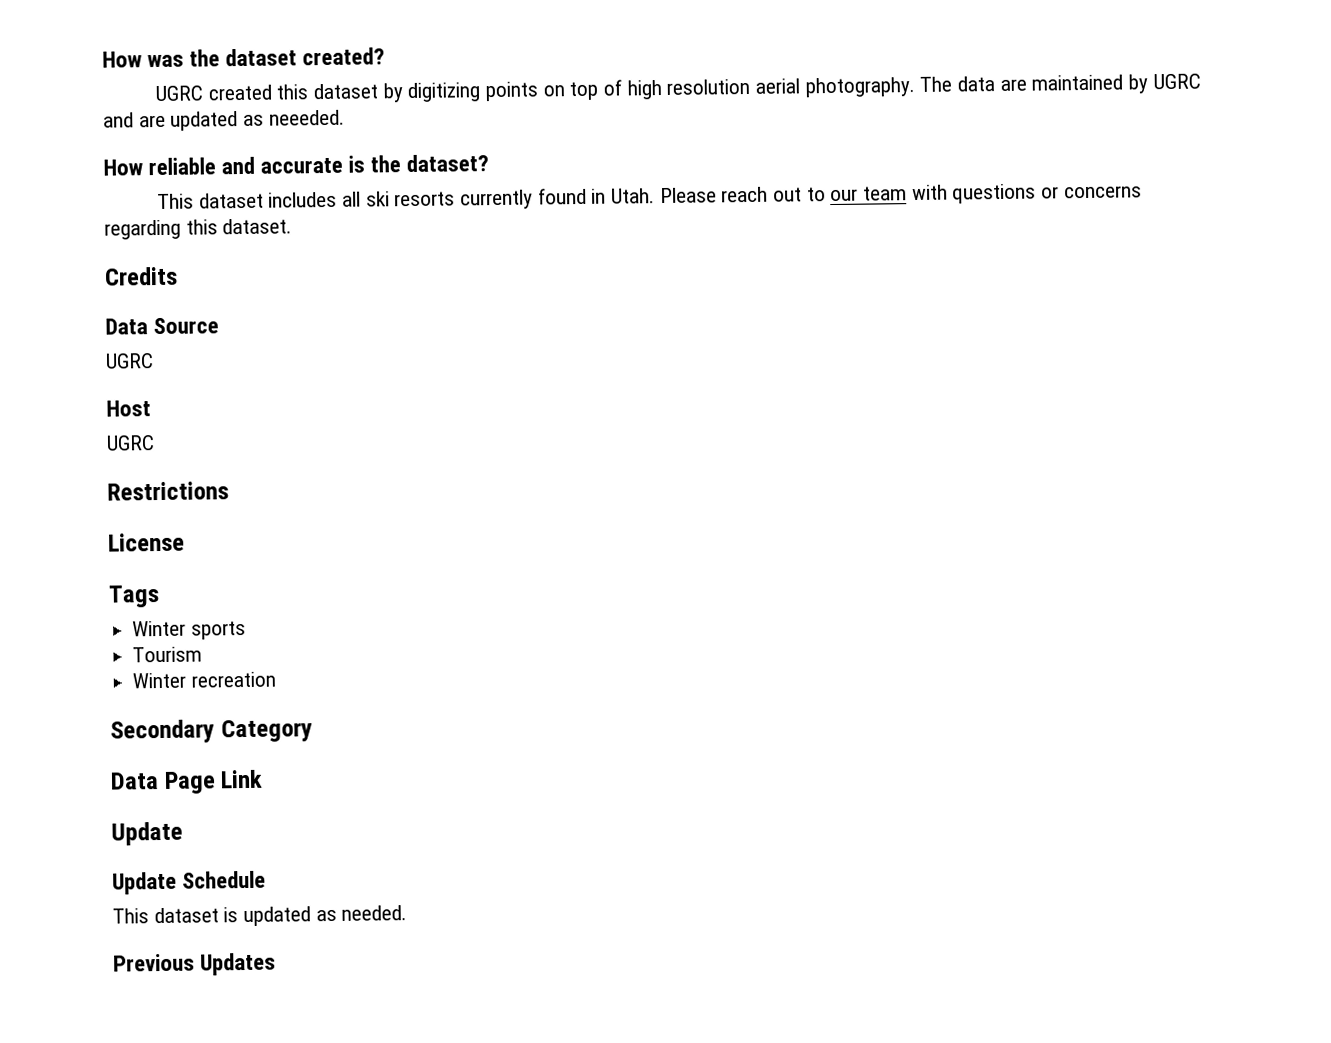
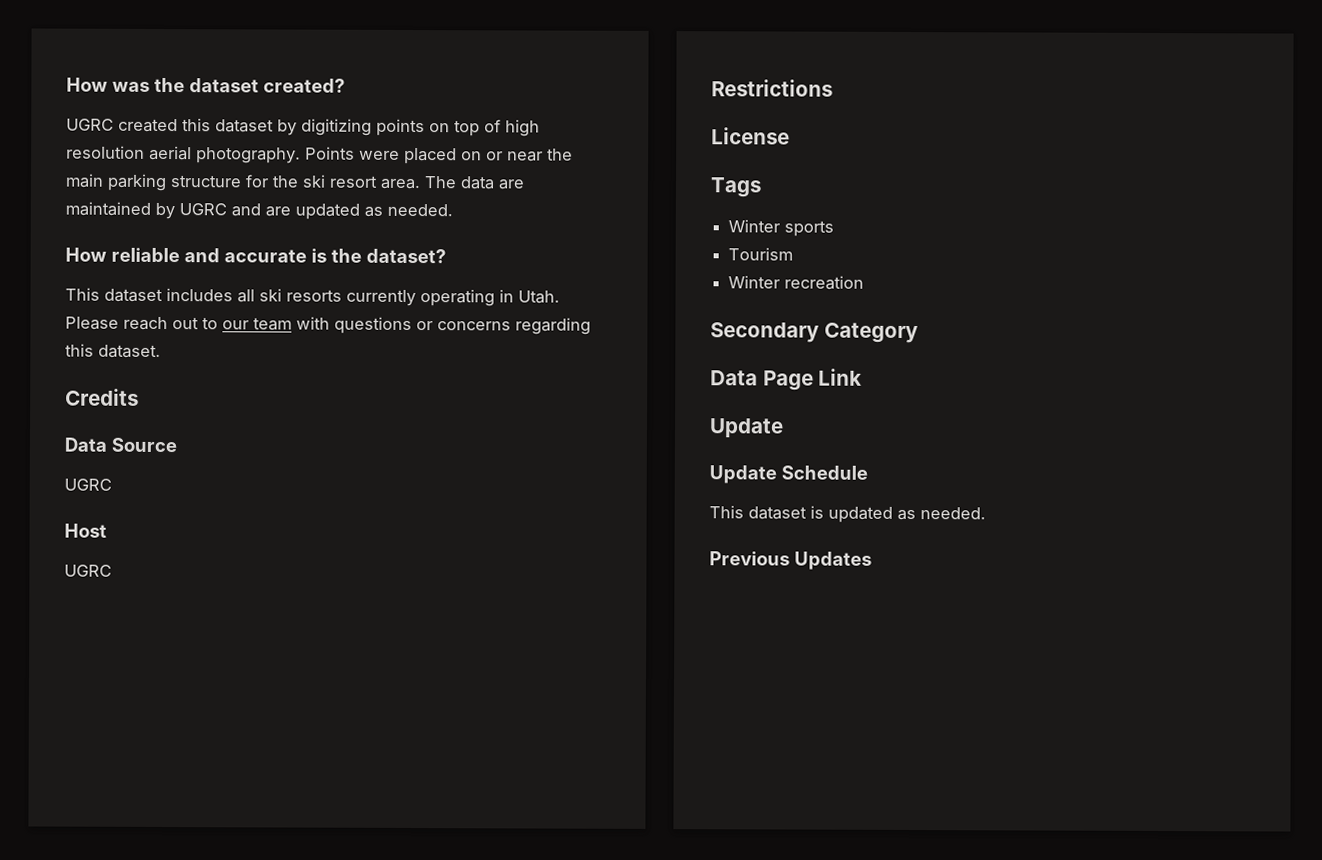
(915, 87) none -> [305,146,573,165] [65,173,421,192] Points were placed on or near the main parking structure for the ski resort area.
[268,109,345,126] neeeded. -> [387,203,453,217] needed.
[537,187,587,205] found -> [420,289,495,307] operating

